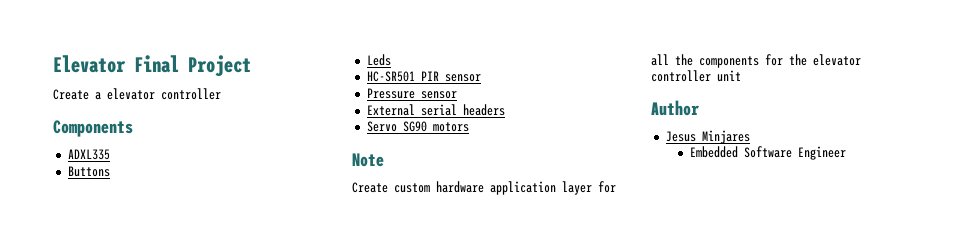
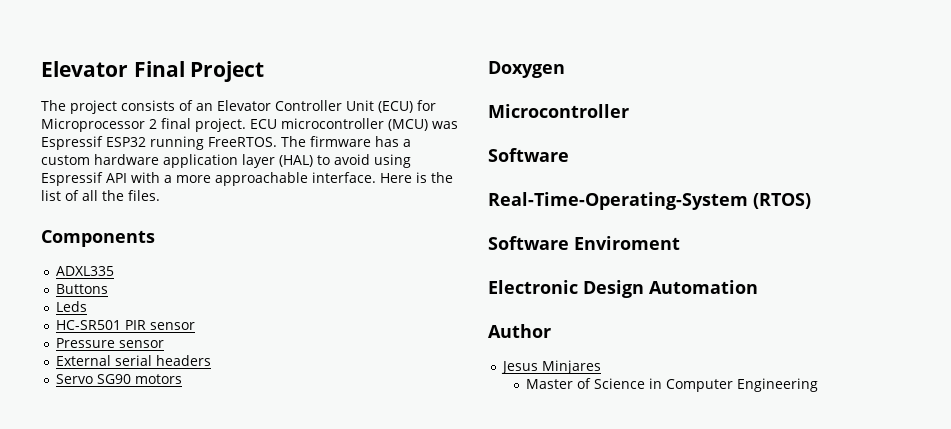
[53,88,221,100] Create a elevator controller -> [41,100,436,114] [41,118,458,132] [41,136,411,150] [41,154,411,168] [41,172,453,186] [41,190,160,201] The project consists of an Elevator Controller Unit (ECU) for Microprocessor 2 final project. ECU microcontroller (MCU) was Espressif ESP32 running FreeRTOS. The firmware has a custom hardware application layer (HAL) to avoid using Espressif API with a more approachable interface. Here is the list of all the files.
[352,153,384,167] [352,181,616,195] [651,54,861,68] [651,70,741,82] [651,100,699,116] [665,130,750,144] [689,146,846,160] Note // Create custom hardware application layer for all the components for the elevator controller unit // Author // Jesus Minjares // Embedded Software Engineer -> [488,61,565,78] [488,104,629,118] [488,148,569,162] [488,192,811,210] [488,236,680,250] [488,280,758,298] [488,324,551,338] [500,360,601,374] [526,378,819,392] Doxygen // Microcontroller // Software // Real-Time-Operating-System (RTOS) // Software Enviroment // Electronic Design Automation // Author // Jesus Minjares // Master of Science in Computer Engineering

